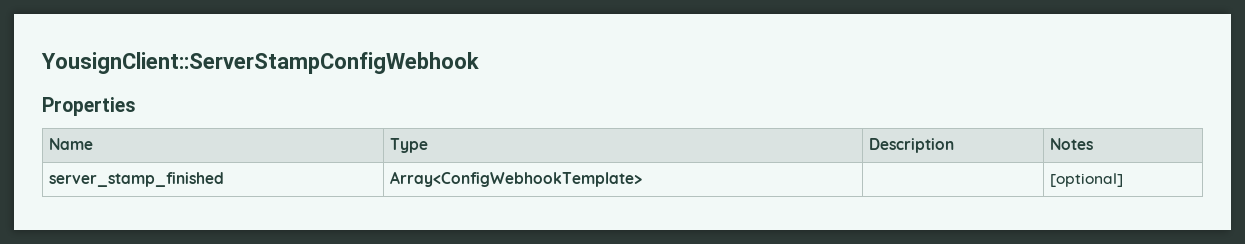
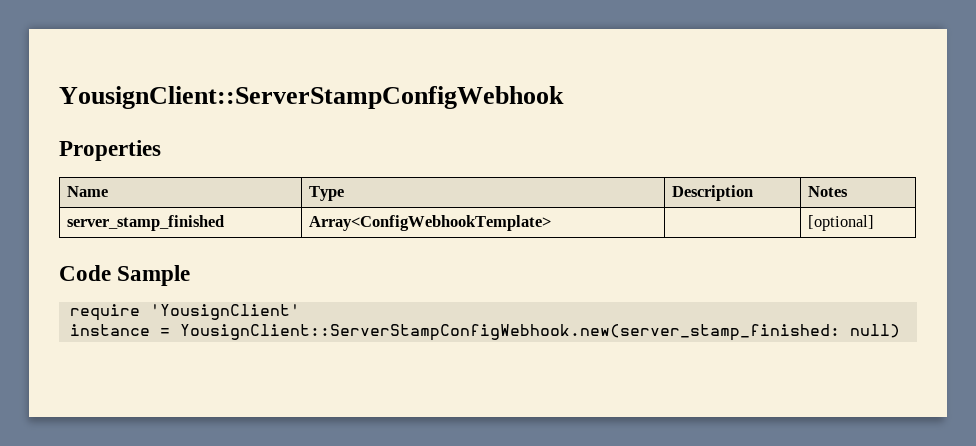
(1124, 180) none -> [59,265,191,286] [70,304,301,321] [70,324,901,341] // Code Sample // require 'YousignClient' // instance = YousignClient::ServerStampConfigWebhook.new(server_stamp_finished: null)

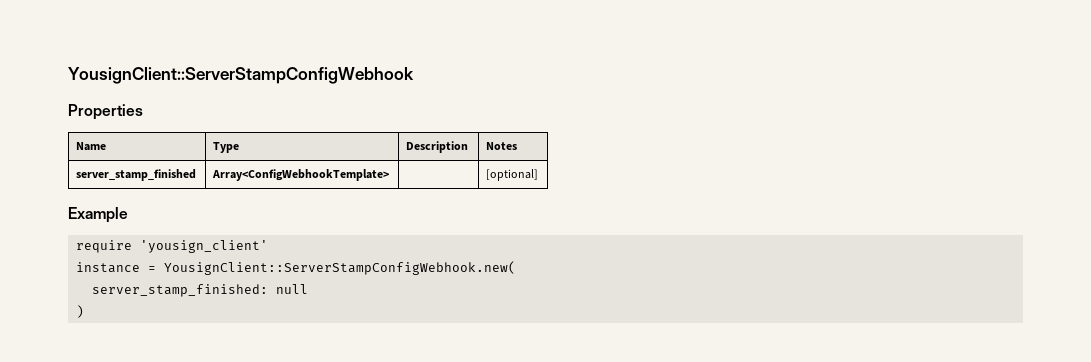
[59,265,191,286] Code Sample -> [68,207,128,223] Example
[150,304,301,320] 'YousignClient' -> [140,240,269,253] 'yousign_client'
[180,324,901,341] YousignClient::ServerStampConfigWebhook.new(server_stamp_finished: null) -> [164,261,517,275] [92,284,309,297] [76,305,85,318] YousignClient::ServerStampConfigWebhook.new( // server_stamp_finished: null // )

